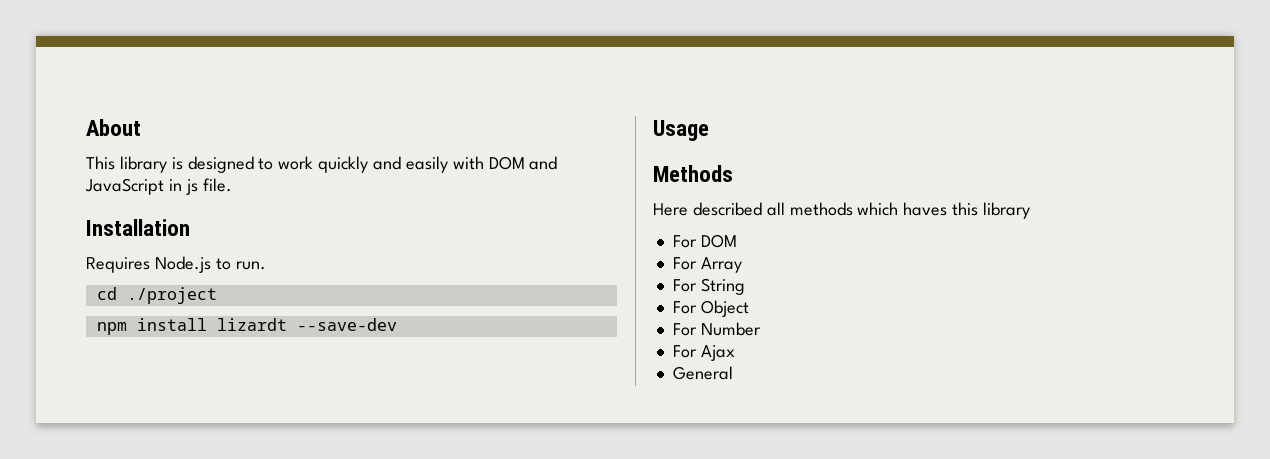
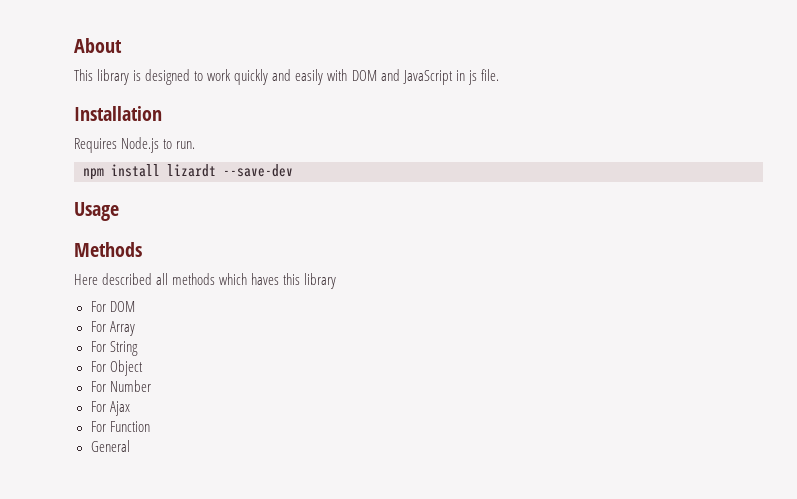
[96,287,217,304] // cd ./project -> (196, 145) none
(735, 353) none -> [90,421,150,432] // For Function

